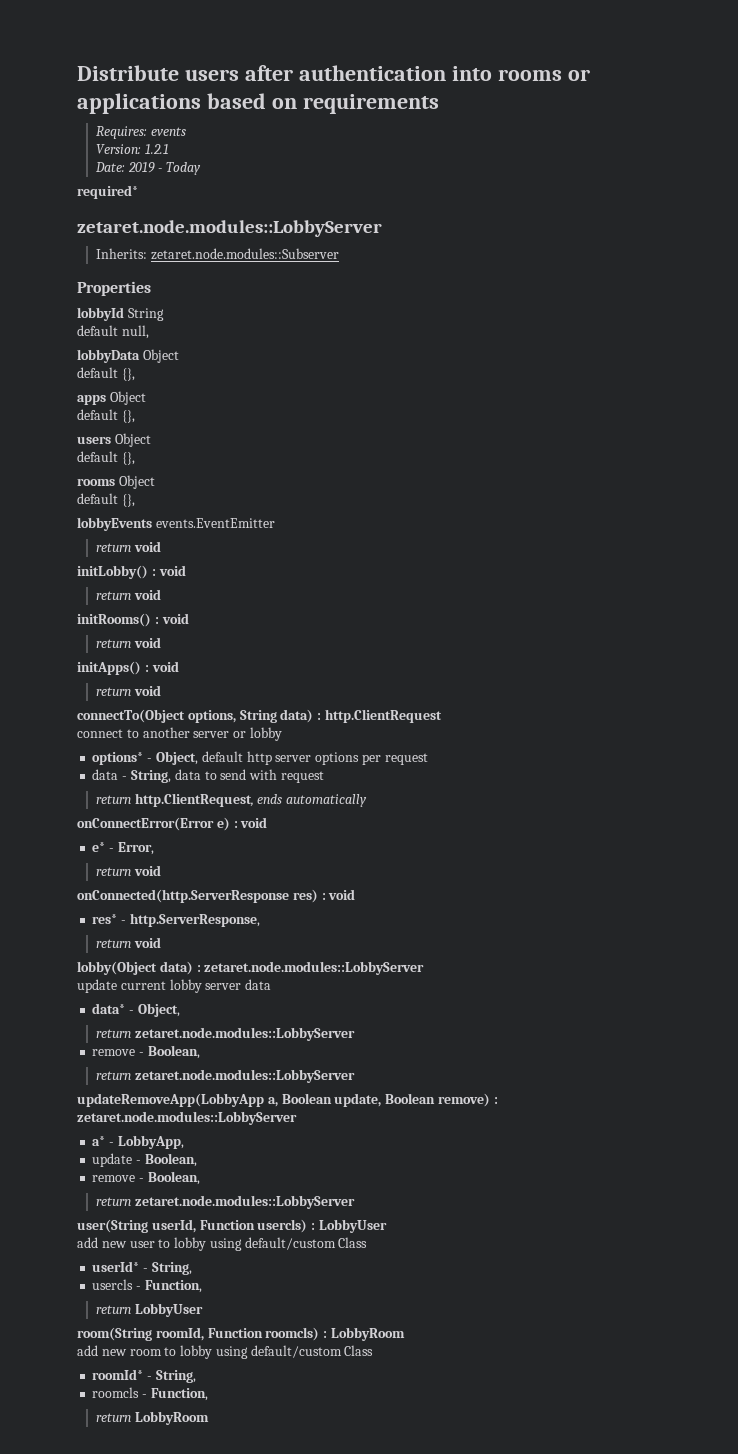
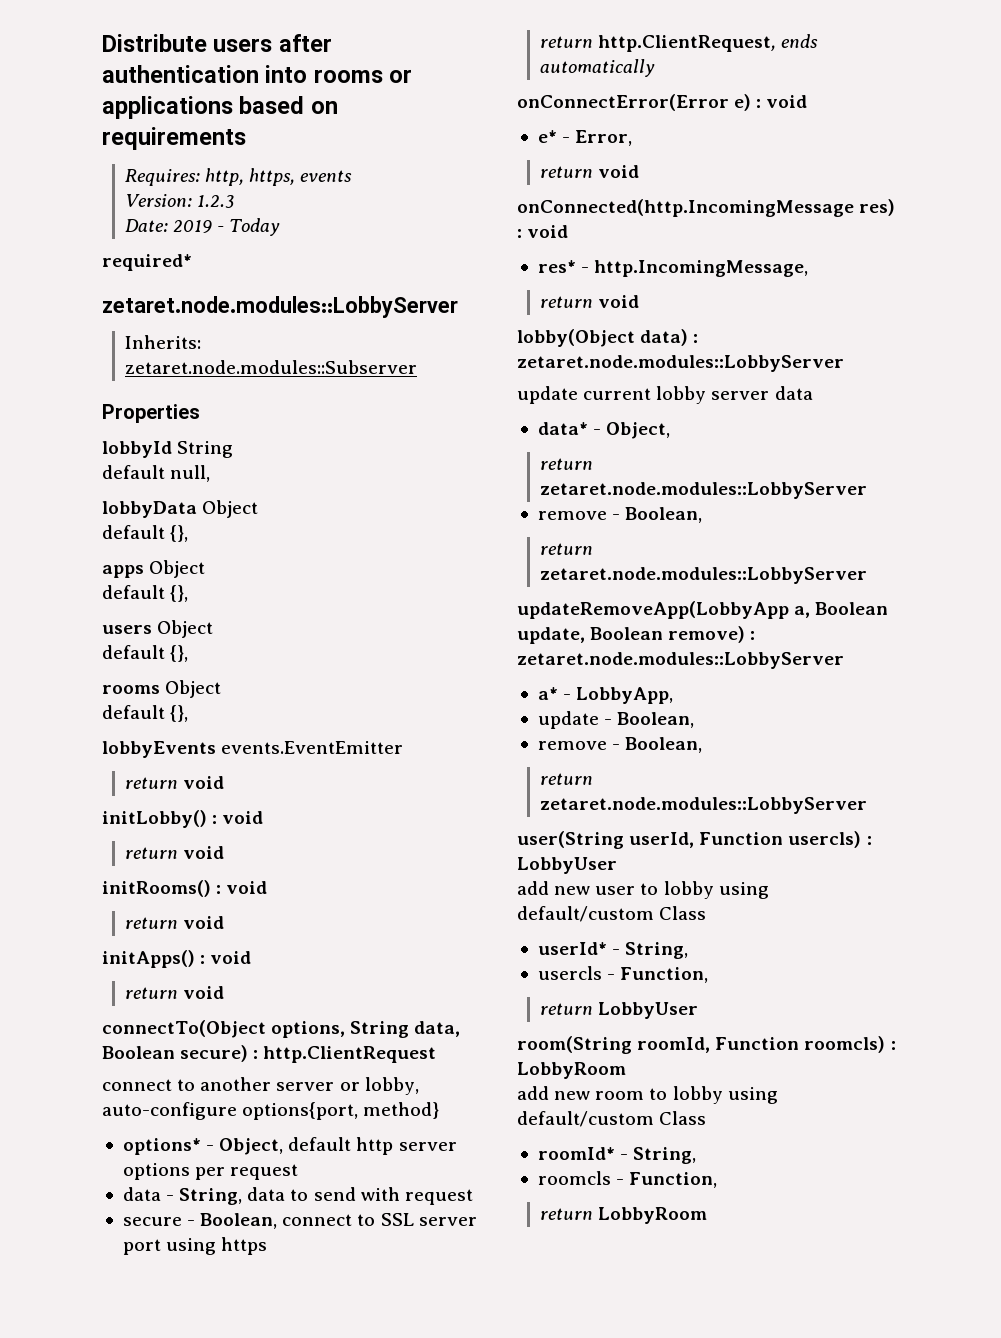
(147, 132) none -> [205,168,296,186] http, https,
[144,144,169,154] 1.2.1 -> [197,195,235,208] 1.2.3
[280,709,314,723] data) -> [414,1021,461,1037] [102,1045,249,1062] data, Boolean secure)
[249,727,282,741] lobby -> [364,1077,419,1095] [102,1102,440,1120] lobby, auto-configure options{port, method}
(324, 777) none -> [122,1213,477,1229] [122,1237,268,1255] // secure - Boolean, connect to SSL server port using https
[77,889,289,903] onConnected(http.ServerResponse -> [517,199,854,217] onConnected(http.IncomingMessage
[129,913,260,927] http.ServerResponse, -> [594,260,809,277] http.IncomingMessage,

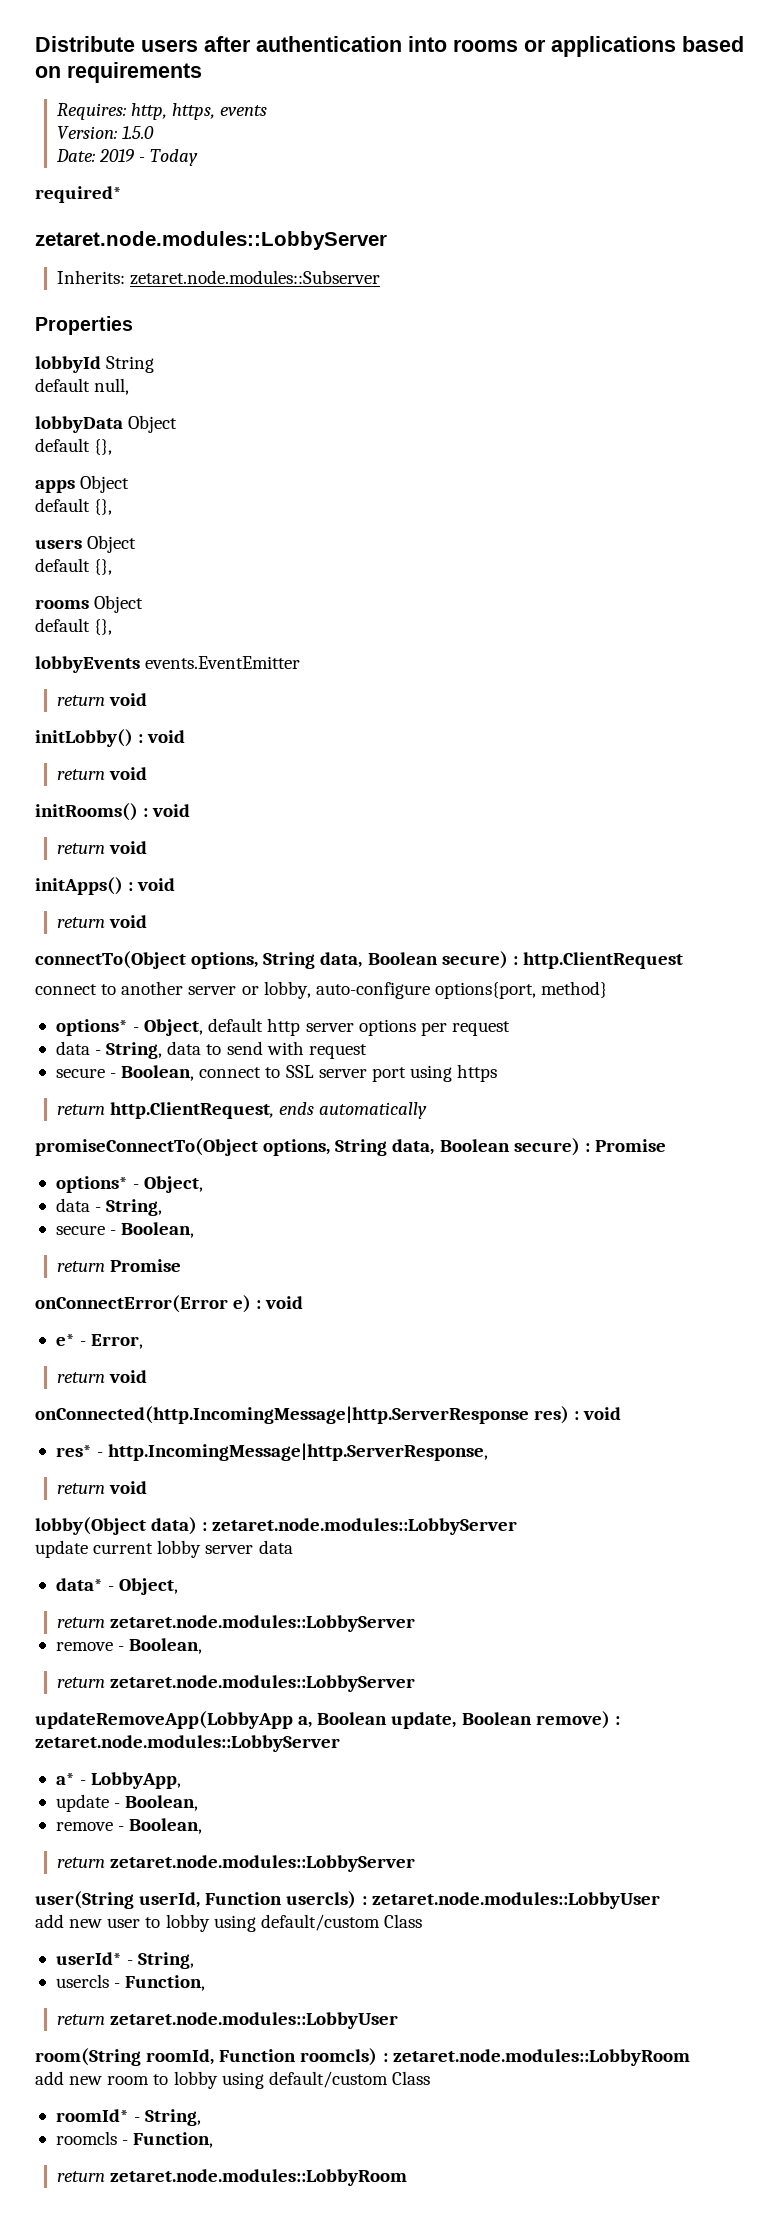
[197,195,235,208] 1.2.3 -> [122,126,155,139] 1.5.0
(656, 68) none -> [35,1138,666,1156] [55,1176,204,1193] [55,1198,163,1216] [55,1222,195,1238] [57,1259,182,1272] // promiseConnectTo(Object options, String data, Boolean secure) : Promise // options* - Object, // data - String, // secure - Boolean, // return Promise
[517,199,854,217] onConnected(http.IncomingMessage -> [35,1406,529,1424] onConnected(http.IncomingMessage|http.ServerResponse
[594,260,809,277] http.IncomingMessage, -> [108,1443,489,1461] http.IncomingMessage|http.ServerResponse,
[517,857,617,874] LobbyUser -> [371,1892,660,1909] zetaret.node.modules::LobbyUser
[598,1002,699,1019] LobbyUser -> [110,2012,399,2029] zetaret.node.modules::LobbyUser
[517,1062,626,1079] LobbyRoom -> [392,2049,690,2066] zetaret.node.modules::LobbyRoom
[598,1207,708,1224] LobbyRoom -> [110,2169,408,2186] zetaret.node.modules::LobbyRoom

